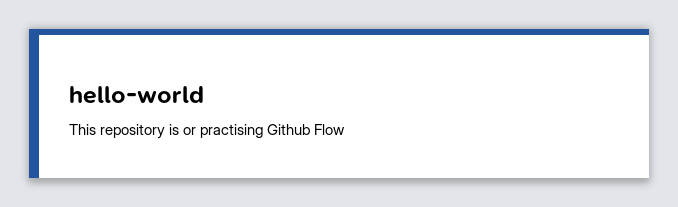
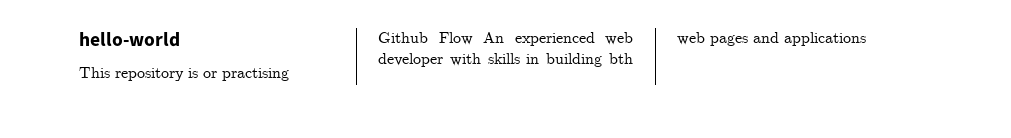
(346, 129) none -> [483,32,633,46] [378,53,633,67] [677,32,866,46] An experienced web developer with skills in building bth web pages and applications

